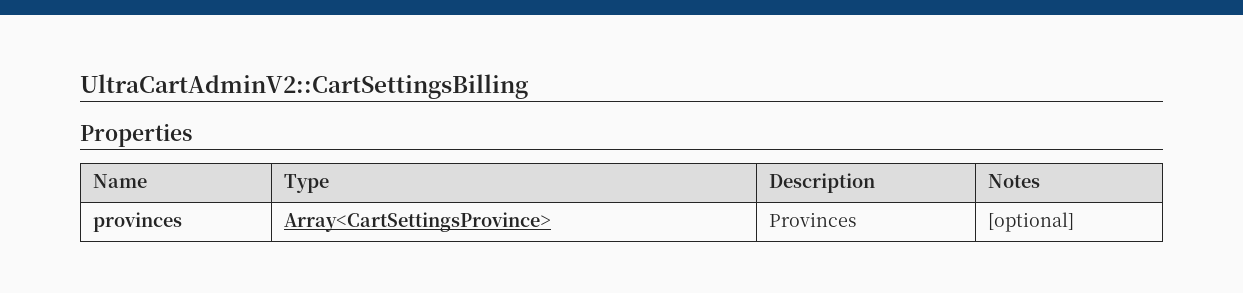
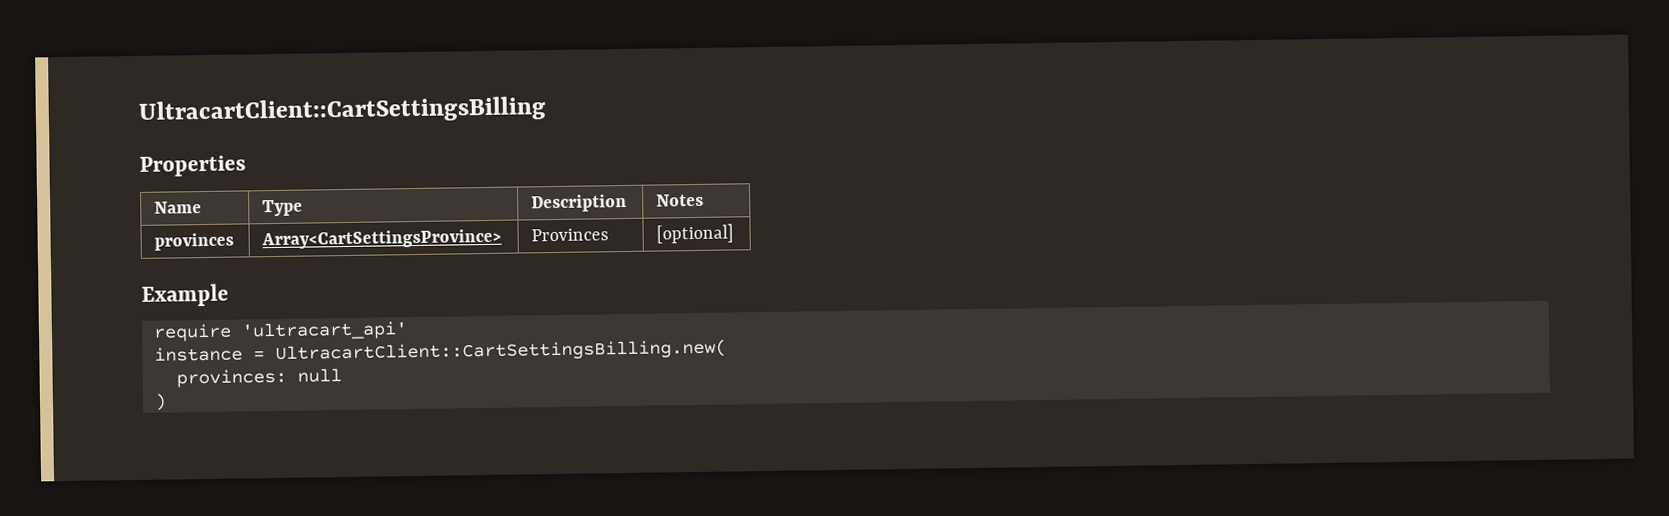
[80,74,528,99] UltraCartAdminV2::CartSettingsBilling -> [138,96,546,125] UltracartClient::CartSettingsBilling
(1074, 222) none -> [141,283,229,307] [152,321,408,342] [153,339,727,364] [175,368,342,388] [153,393,167,411] // Example // require 'ultracart_api' // instance = UltracartClient::CartSettingsBilling.new( // provinces: null // )

